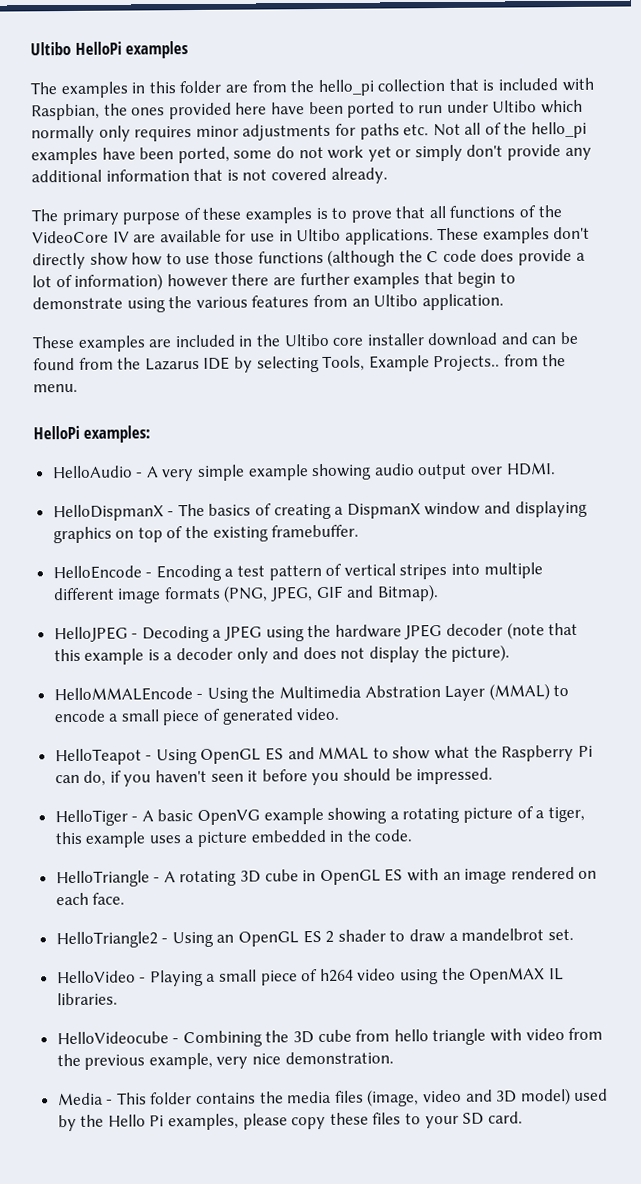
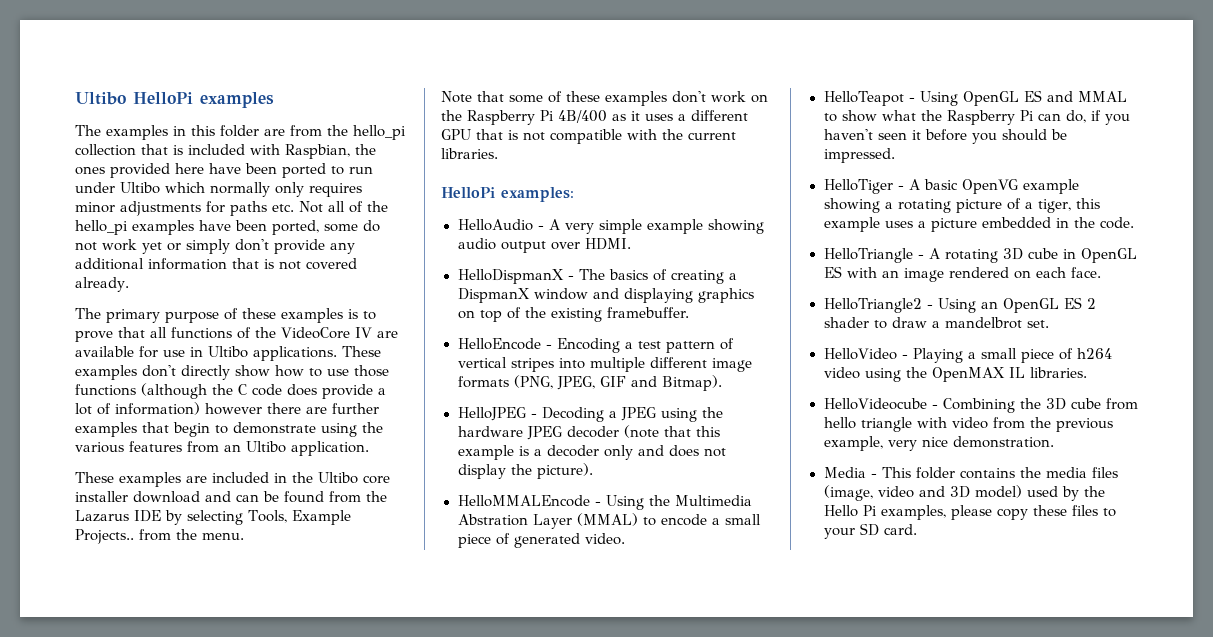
(78, 388) none -> [441,91,768,106] [441,110,748,125] [441,129,736,144] [441,148,498,159] // Note that some of these examples don't work on the Raspberry Pi 4B/400 as it uses a different GPU that is not compatible with the current libraries.

